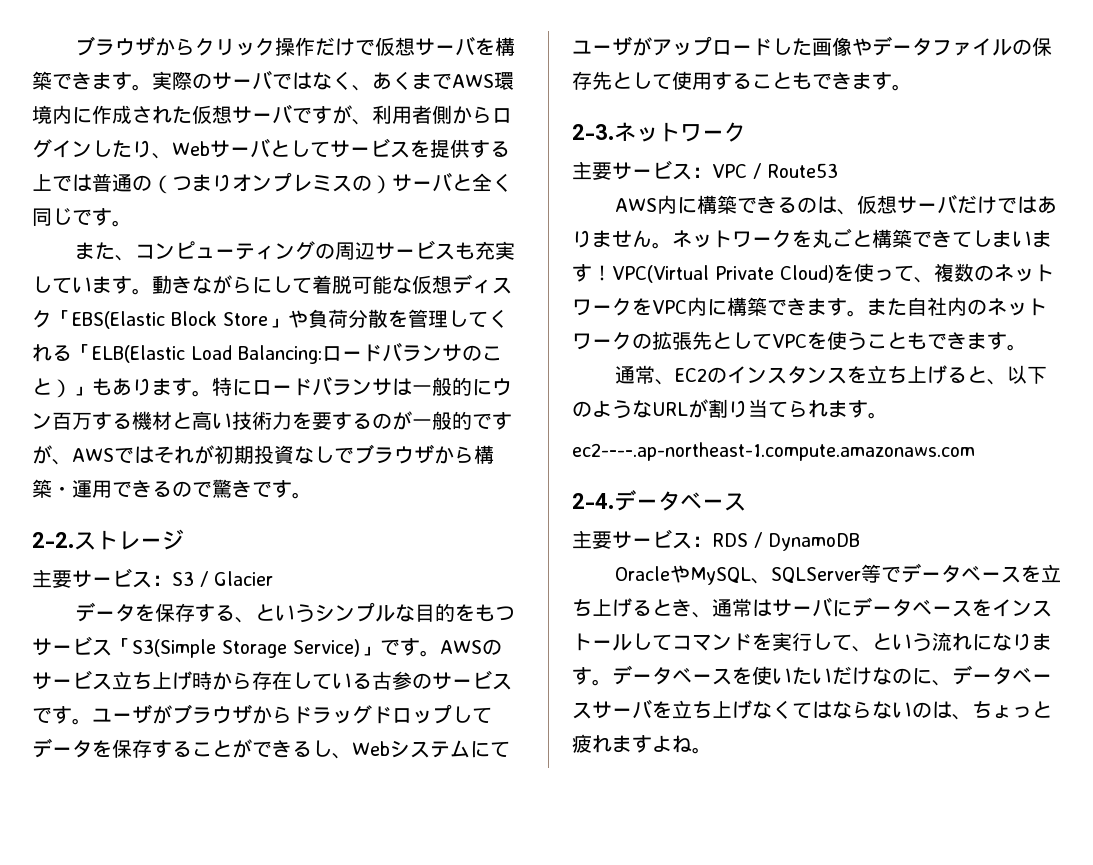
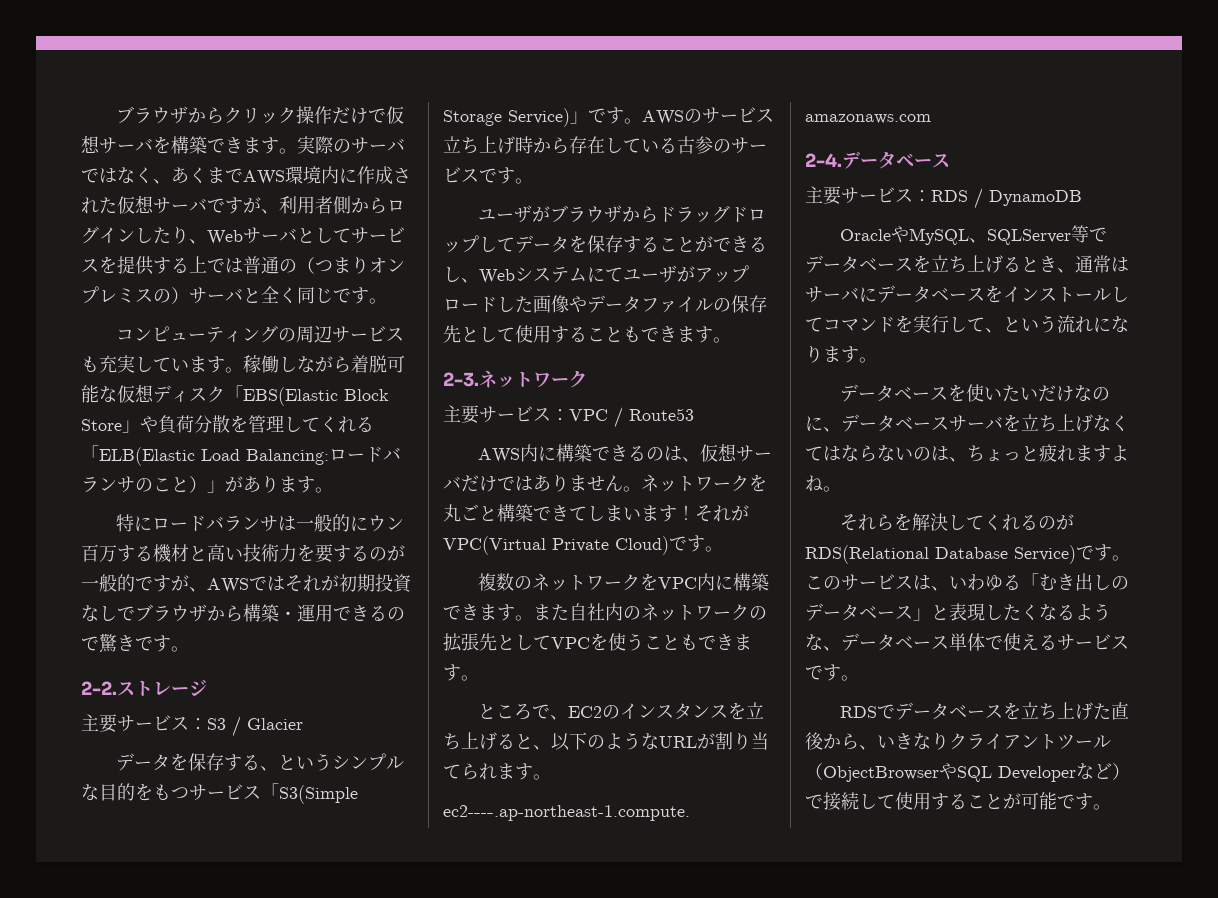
[74,242,135,261] また、 -> (387, 301) none
[152,275,312,294] 動きながらにして -> [243,355,351,373] 稼働しながら
[92,378,112,396] も -> [225,476,243,492] が
(212, 393) none -> (333, 490) //
(92, 721) none -> (533, 181) //
(612, 273) none -> [695,505,749,522] それが
[834,263,934,283] を使って、 -> [669,535,723,552] です。 //
[614,365,655,384] 通常 -> [478,703,551,720] ところで
(612, 682) none -> (877, 360) //
(712, 750) none -> [840,513,1075,531] [805,544,1130,564] [805,573,1129,591] [805,603,1111,621] [805,633,1129,651] [805,664,859,681] [840,702,1130,720] [805,732,1111,750] [805,763,1130,782] [805,792,1111,811] // それらを解決してくれるのがRDS(Relational Database Service)です。このサービスは、いわゆる「むき出しのデータベース」と表現したくなるような、データベース単体で使えるサービスです。 // RDSでデータベースを立ち上げた直後から、いきなりクライアントツール（ObjectBrowserやSQL Developerなど）で接続して使用することが可能です。

